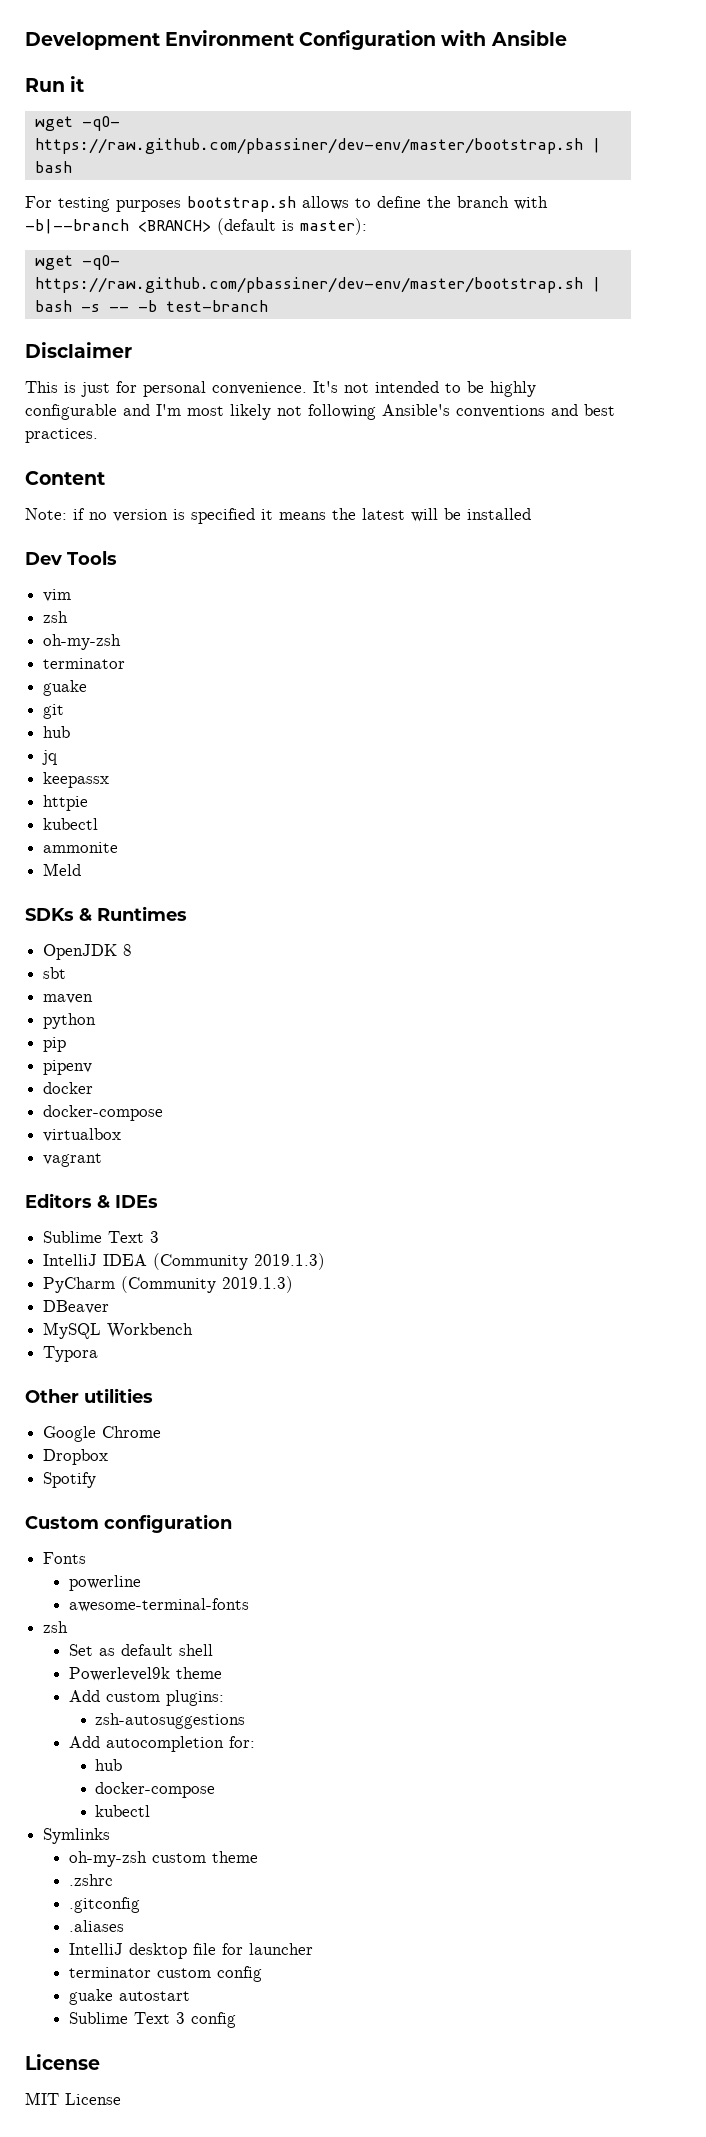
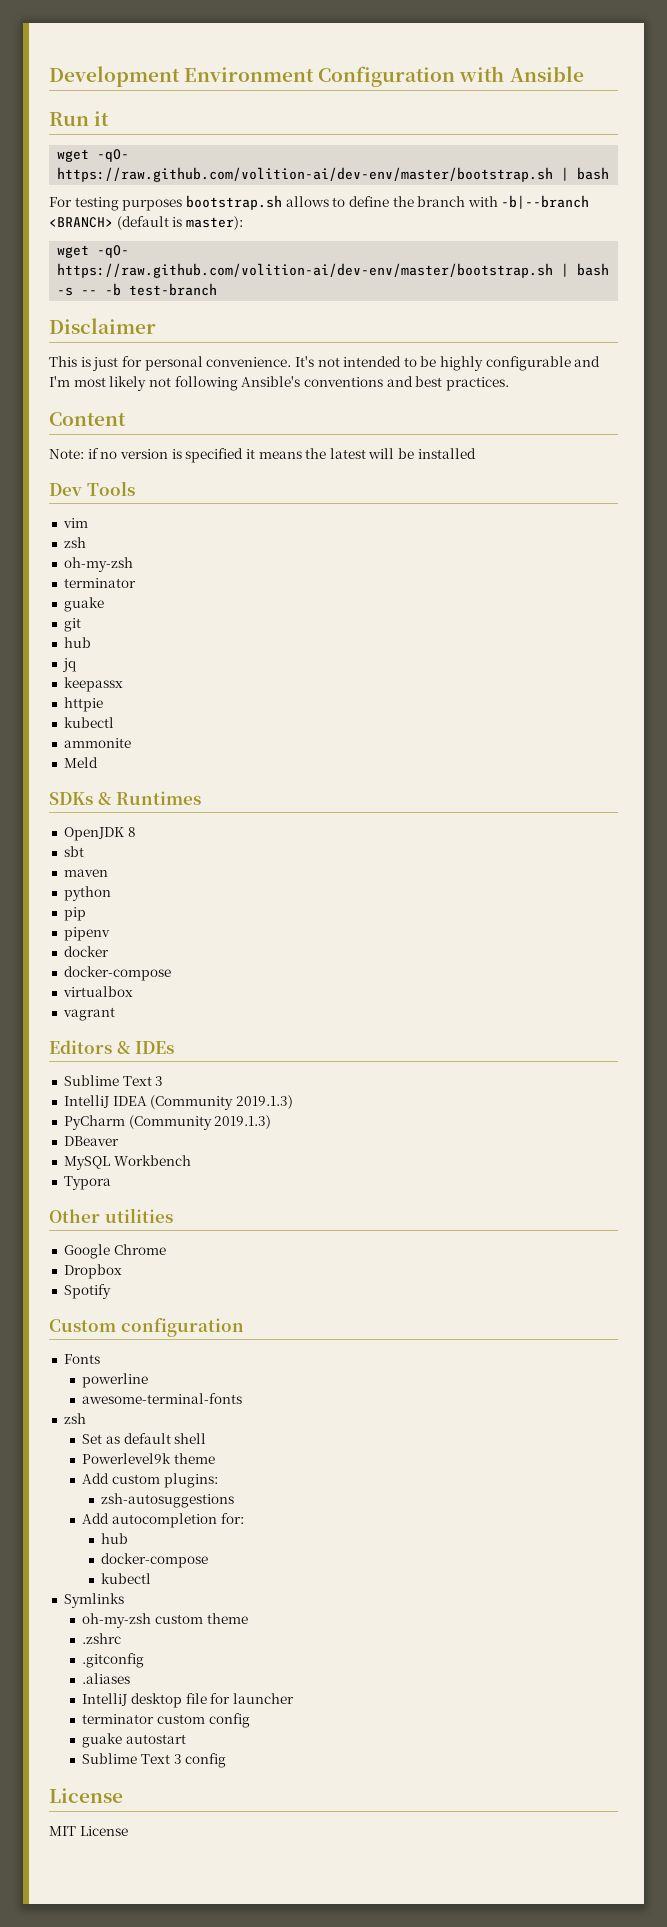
[34,138,583,154] https://raw.github.com/pbassiner/dev-env/master/bootstrap.sh -> [57,167,554,182] https://raw.github.com/volition-ai/dev-env/master/bootstrap.sh
[34,277,583,293] https://raw.github.com/pbassiner/dev-env/master/bootstrap.sh -> [57,263,554,278] https://raw.github.com/volition-ai/dev-env/master/bootstrap.sh

